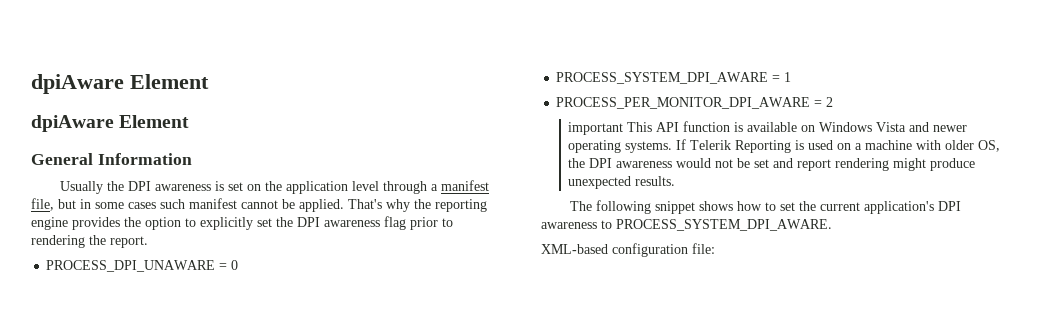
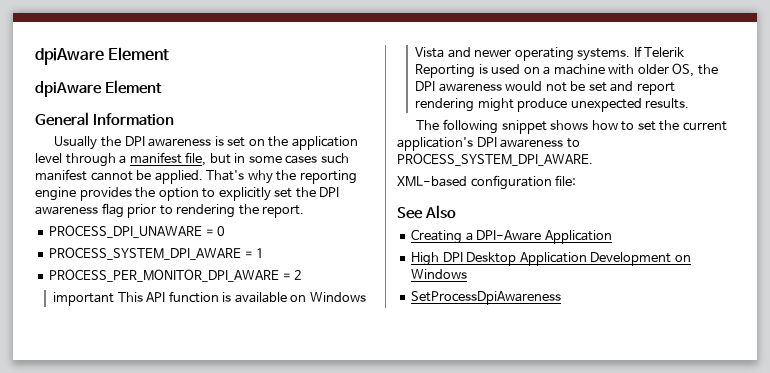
(715, 248) none -> [397,205,457,219] [411,229,612,244] [411,252,691,266] [411,269,468,279] [411,291,562,305] // See Also // Creating a DPI-Aware Application // High DPI Desktop Application Development on Windows // SetProcessDpiAwareness

